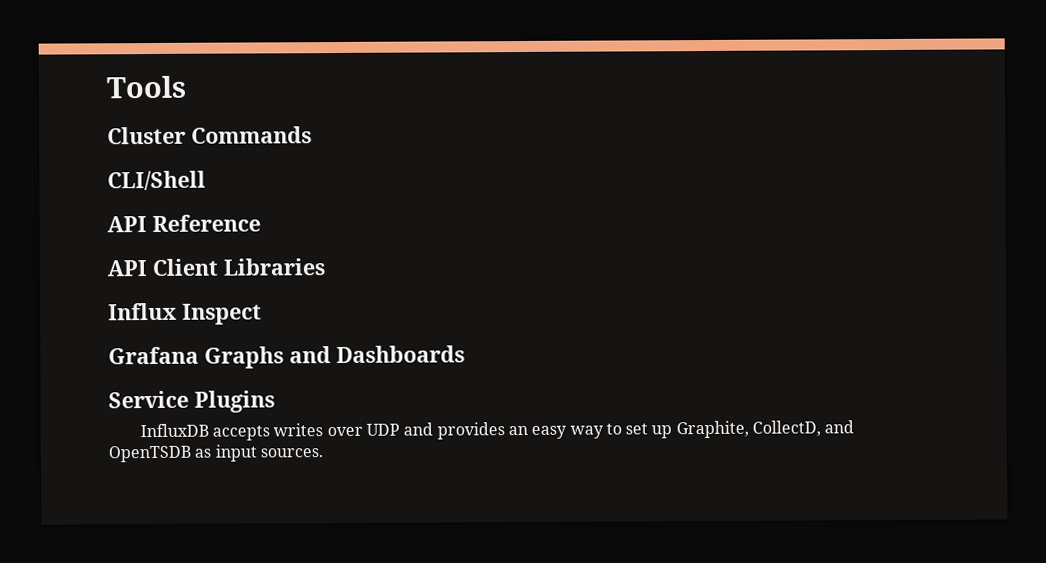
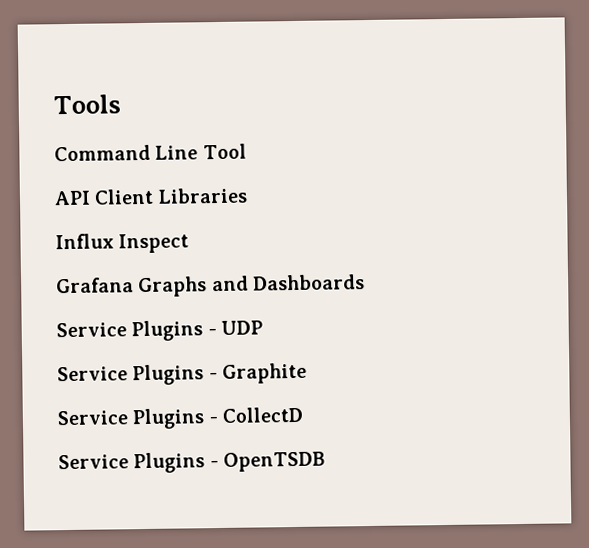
[107,126,312,145] [107,170,206,191] [107,214,261,233] Cluster Commands // CLI/Shell // API Reference -> [54,143,247,162] Command Line Tool
[139,420,855,441] [108,444,323,463] // InfluxDB accepts writes over UDP and provides an easy way to set up Graphite, CollectD, and OpenTSDB as input sources. -> [207,320,263,336] [57,362,307,386] [57,406,303,430] [58,451,325,474] - UDP // Service Plugins - Graphite // Service Plugins - CollectD // Service Plugins - OpenTSDB

